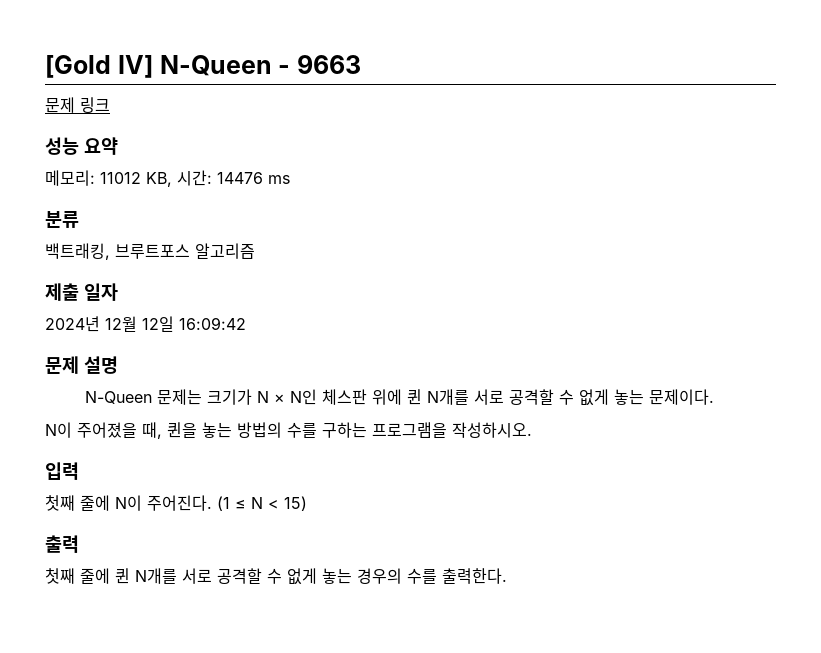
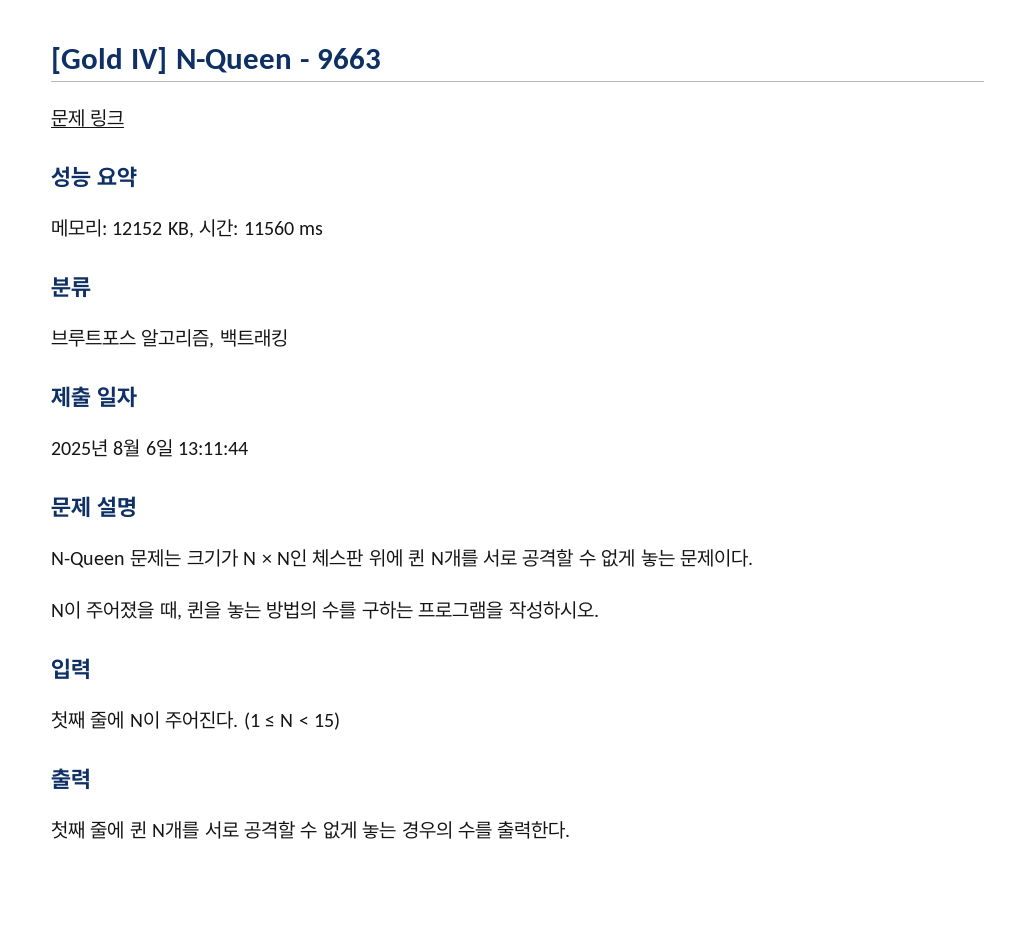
[100,172,141,184] 11012 -> [112,222,163,235] 12152
[217,172,263,184] 14476 -> [243,221,294,235] 11560
[45,243,255,260] 백트래킹, 브루트포스 알고리즘 -> [51,329,288,348] 브루트포스 알고리즘, 백트래킹
[45,316,246,332] 2024년 12월 12일 16:09:42 -> [51,439,249,457] 2025년 8월 6일 13:11:44

